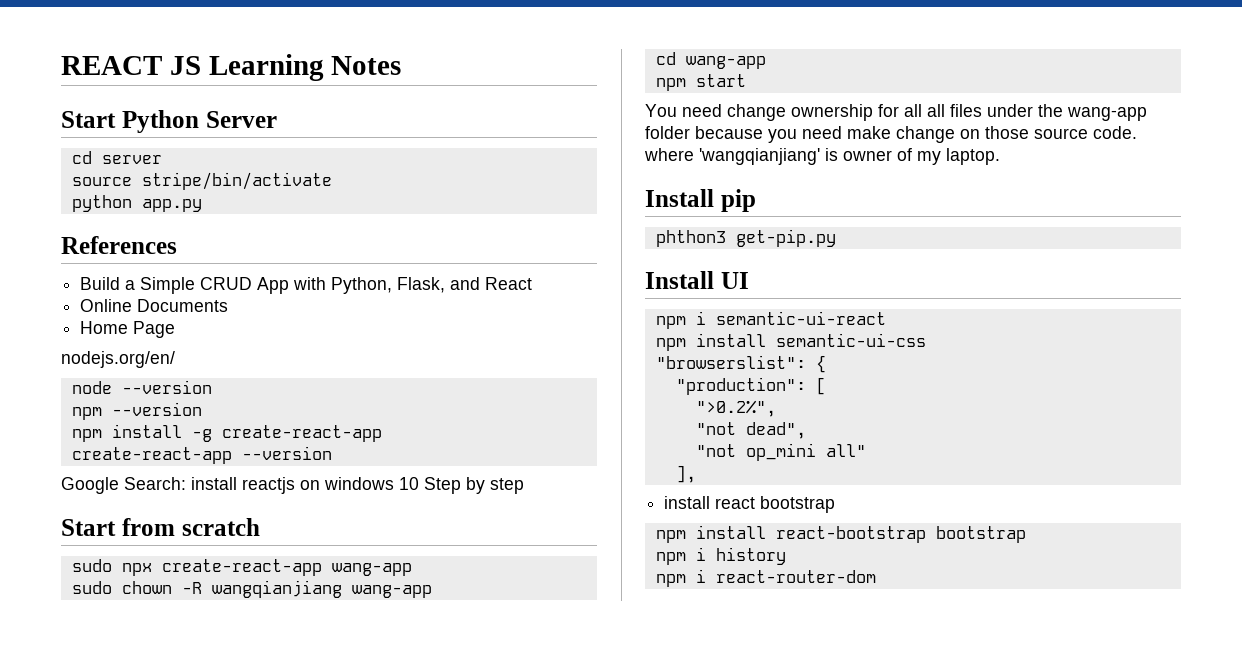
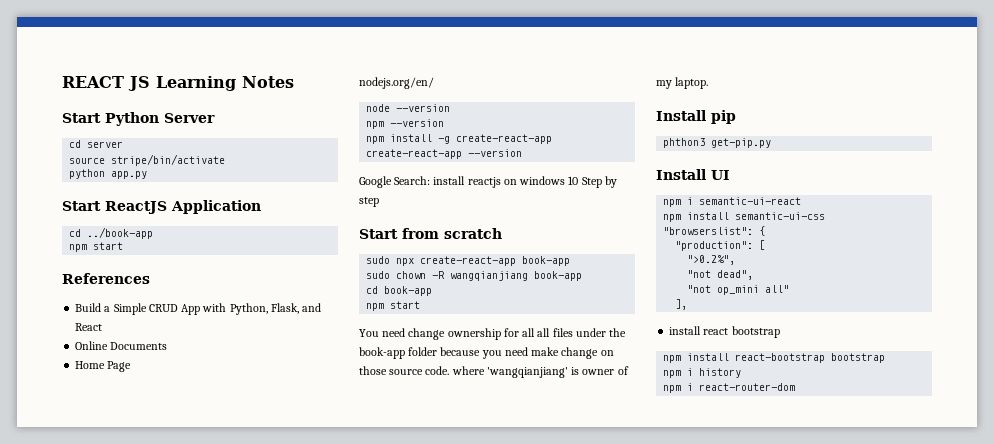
(202, 205) none -> [62,200,261,214] [69,227,154,239] [69,242,124,252] // Start ReactJS Application // cd ../book-app // npm start
[331,563,412,576] wang-app -> [522,256,571,266] book-app
[351,585,432,598] [655,52,766,69] wang-app // cd wang-app -> [534,271,583,281] [366,286,433,296] book-app // cd book-app
[1067,107,1147,121] wang-app -> [359,347,405,359] book-app

